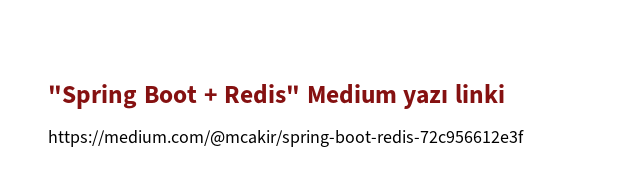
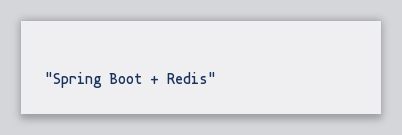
[306,84,506,109] [48,130,524,147] Medium yazı linki // https://medium.com/@mcakir/spring-boot-redis-72c956612e3f -> (216, 78) none

